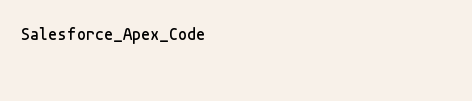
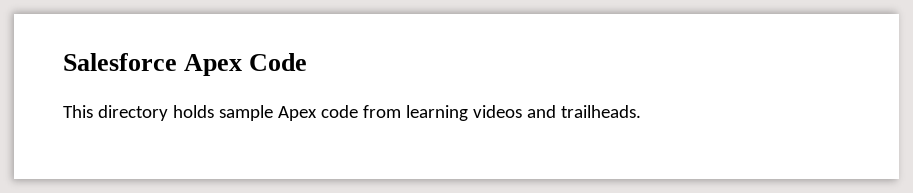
[21,27,205,44] Salesforce_Apex_Code -> [63,53,308,76] [63,105,641,121] Salesforce Apex Code // This directory holds sample Apex code from learning videos and trailheads.

